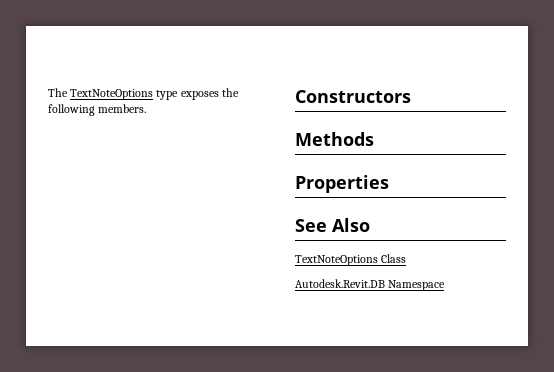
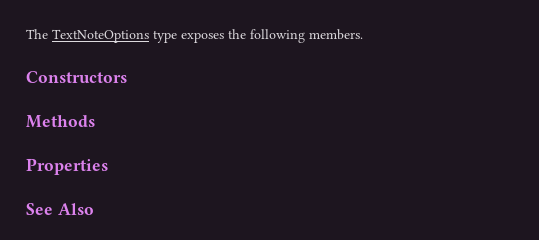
[295,254,407,266] [295,279,446,291] // TextNoteOptions Class // Autodesk.Revit.DB Namespace -> (94, 209) none

